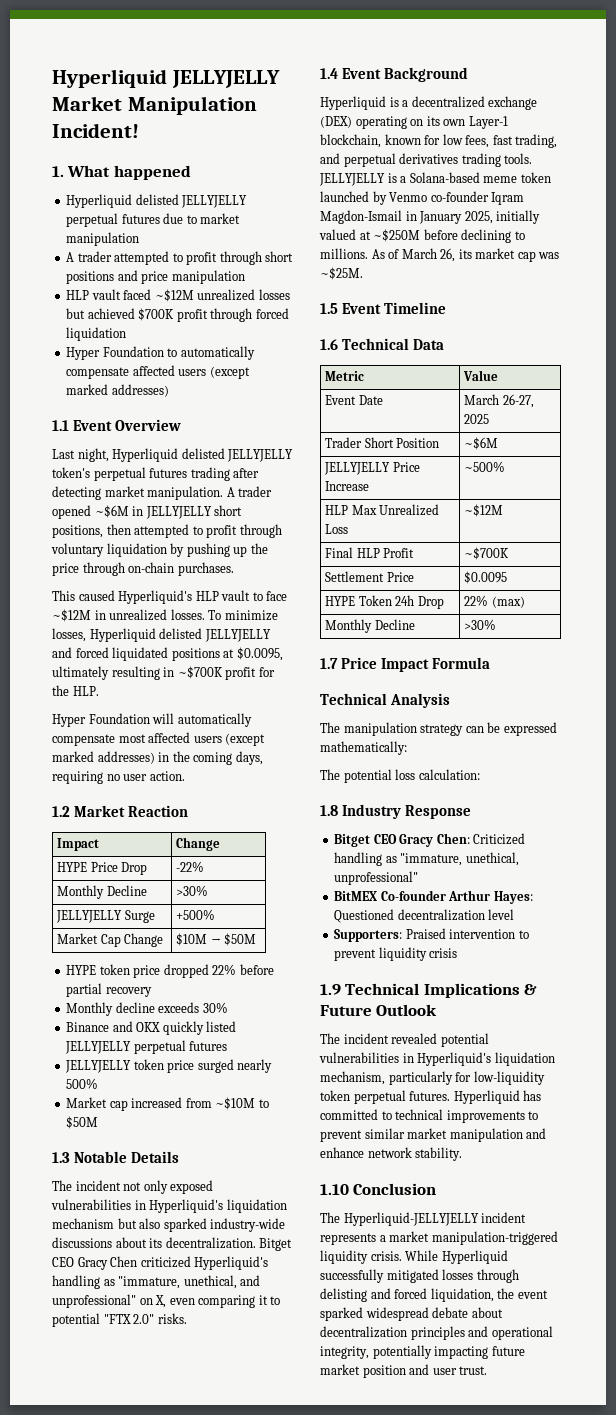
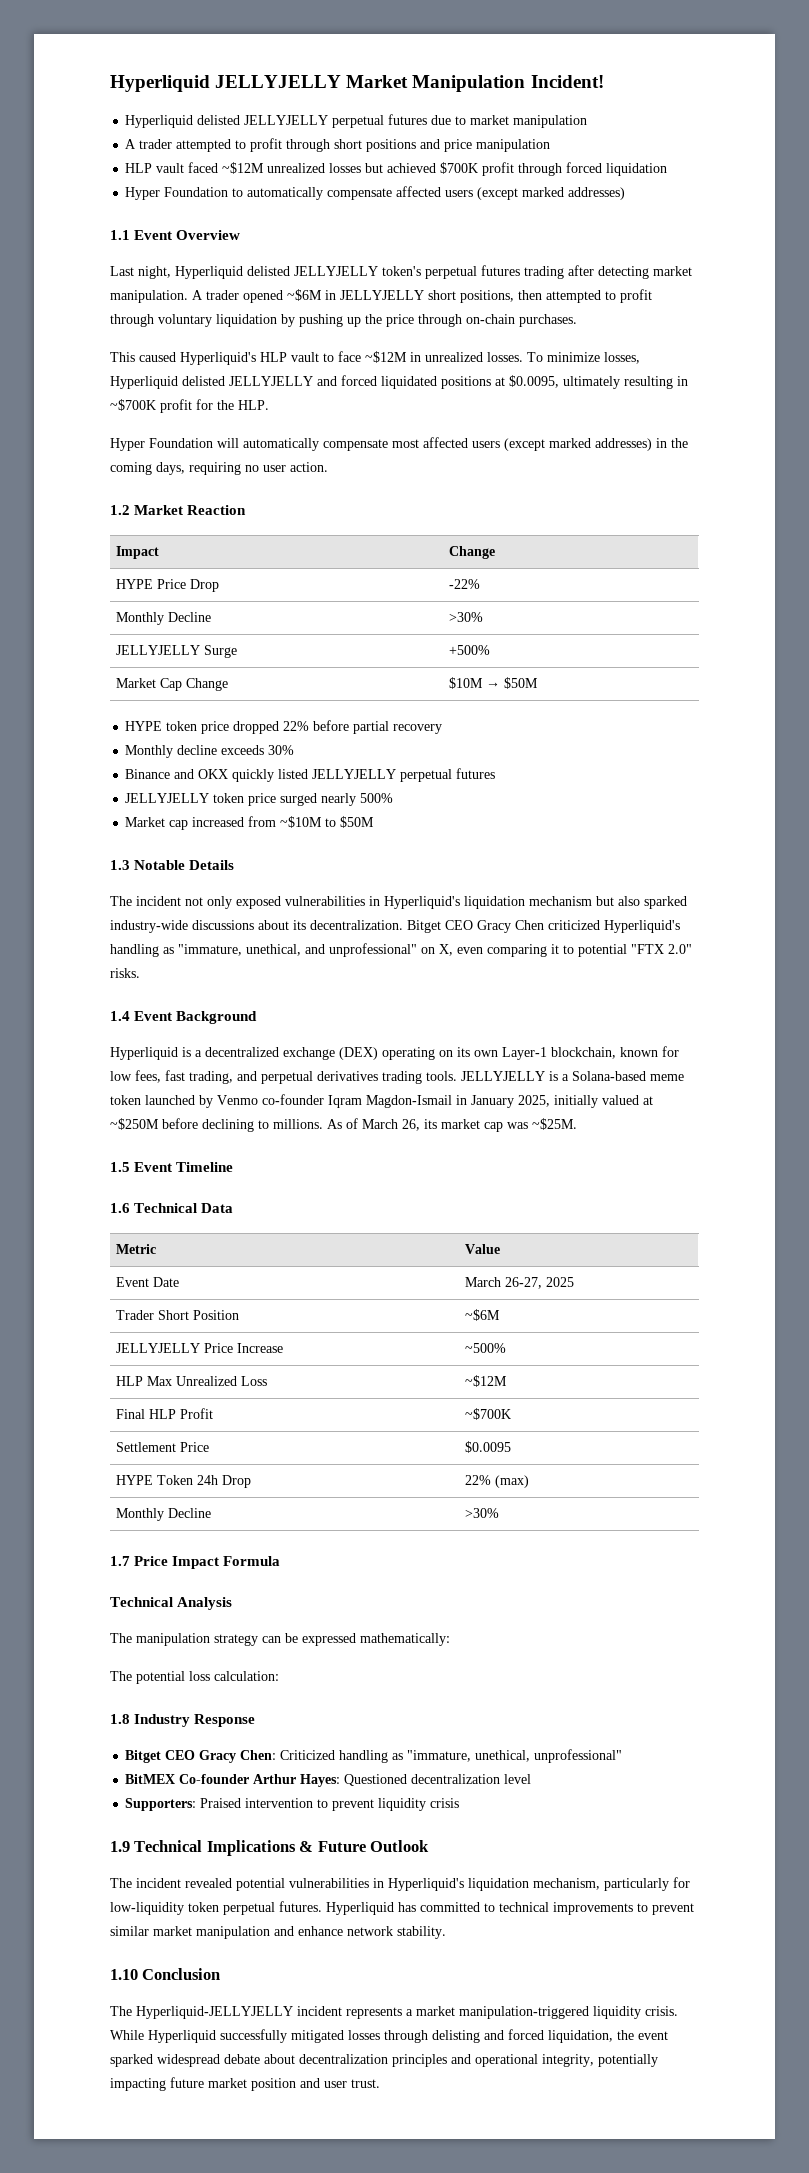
[52,165,191,180] // 1. What happened -> (604, 81) none

